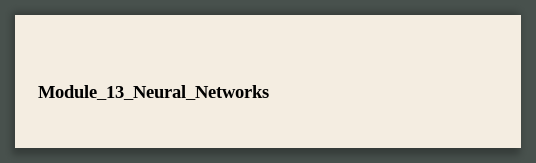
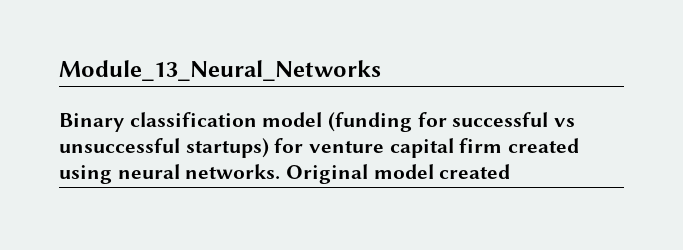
(269, 92) none -> [59,112,576,132] [59,138,580,158] [59,164,511,184] // Binary classification model (funding for successful vs unsuccessful startups) for venture capital firm created using neural networks. Original model created

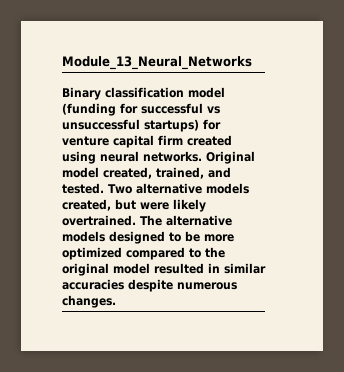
[439,164,511,179] created -> [103,167,231,179] [62,183,249,194] [62,199,206,212] [62,215,232,226] [62,231,234,244] [62,247,225,260] [62,263,266,276] [62,279,237,292] [62,295,116,308] created, trained, and tested. Two alternative models created, but were likely overtrained. The alternative models designed to be more optimized compared to the original model resulted in similar accuracies despite numerous changes.

